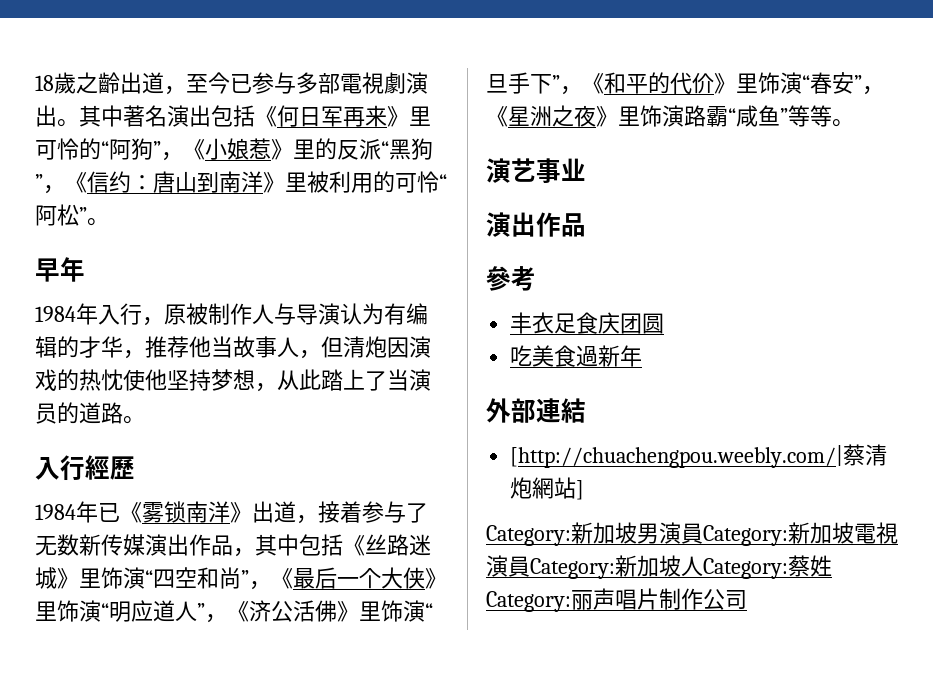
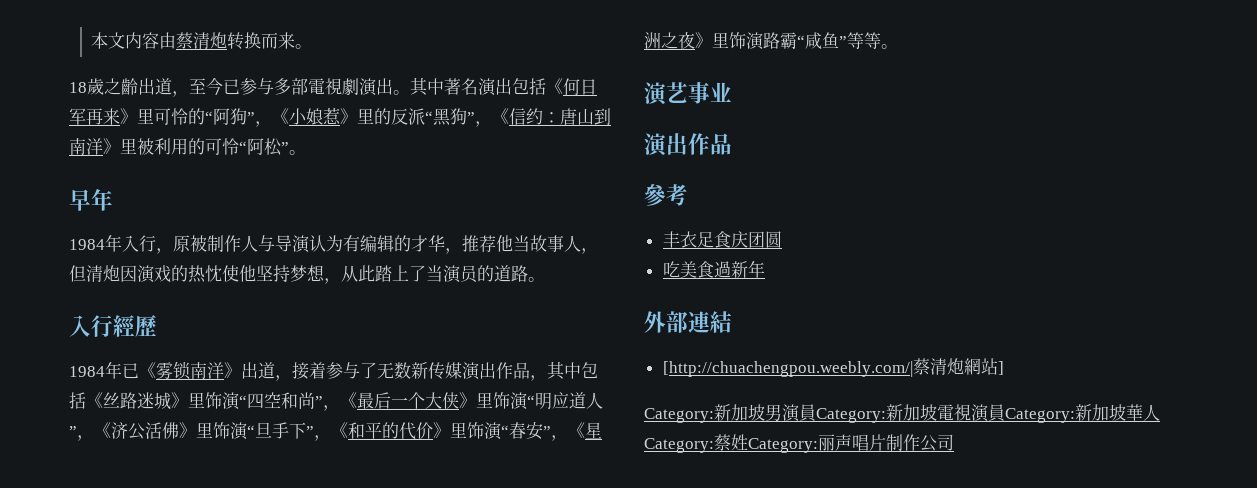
(35, 83) none -> [91,32,313,50] 本文内容由蔡清炮转换而来。 //
(681, 566) none -> [1126,404,1143,421] 華

